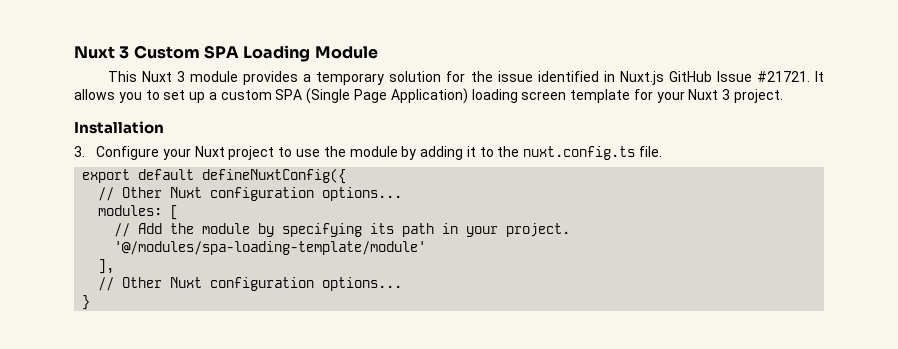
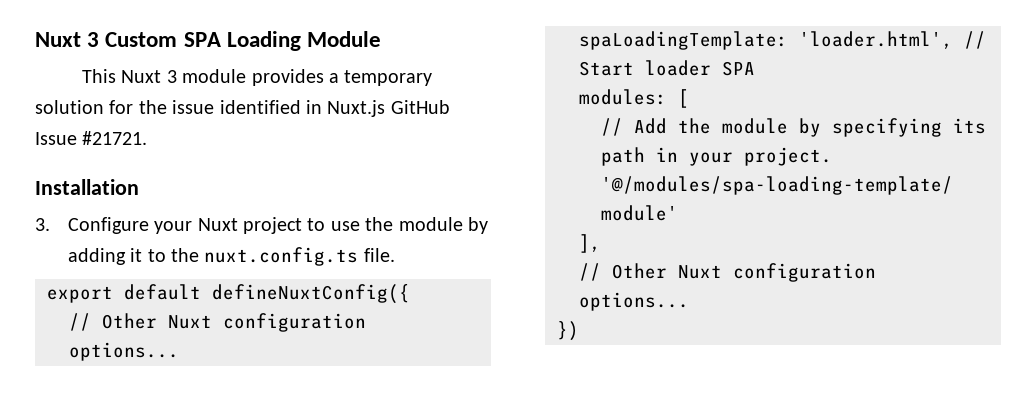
[814,71,824,82] [74,88,784,104] It allows you to set up a custom SPA (Single Page Application) loading screen template for your Nuxt 3 project. -> (148, 138) none
(403, 194) none -> [579,31,986,50] [579,60,755,76] // spaLoadingTemplate: 'loader.html', // Start loader SPA
[82,295,91,310] } -> [557,321,579,341] })

